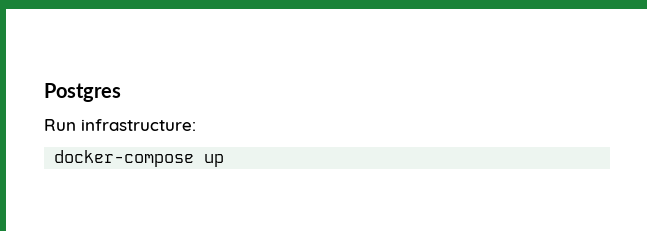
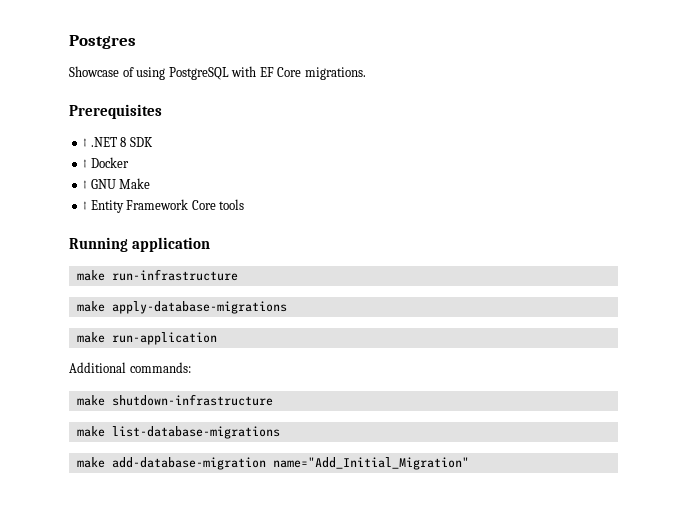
[44,119,196,131] [54,150,225,167] Run infrastructure: // docker-compose up -> [69,66,366,80] [69,104,162,119] [83,137,153,147] [83,157,129,168] [83,178,151,189] [83,199,245,213] [69,237,211,252] [76,269,238,281] [76,301,287,314] [76,332,217,345] [69,362,191,373] [76,394,273,406] [76,426,280,439] [76,457,469,470] Showcase of using PostgreSQL with EF Core migrations. // Prerequisites // ↑ .NET 8 SDK // ↑ Docker // ↑ GNU Make // ↑ Entity Framework Core tools // Running application // make run-infrastructure // make apply-database-migrations // make run-application // Additional commands: // make shutdown-infrastructure // make list-database-migrations // make add-database-migration name="Add_Initial_Migration"

